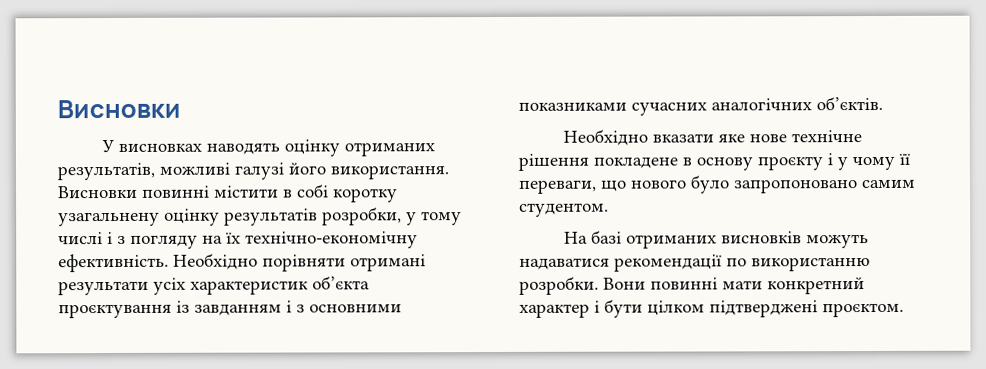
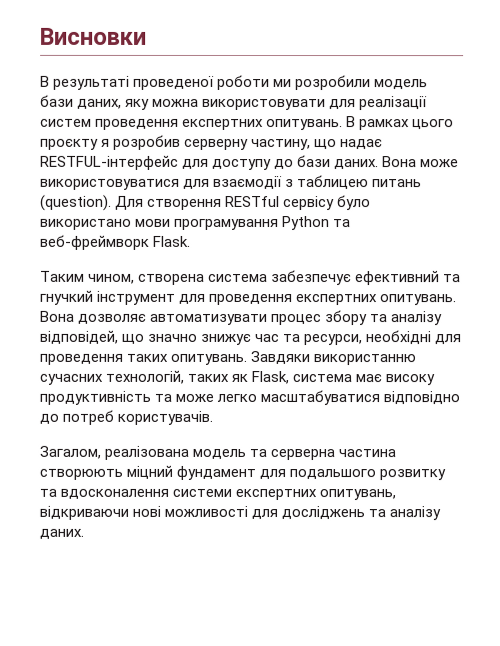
[101,139,436,157] [57,162,449,181] [58,184,398,203] [58,207,462,227] [58,231,418,249] [58,253,426,273] [58,276,370,296] [58,300,402,319] [518,96,883,116] [563,129,863,146] [518,153,910,171] [518,175,916,194] [519,202,609,217] [564,230,870,249] [519,254,871,272] [519,276,865,295] [519,299,904,318] У висновках наводять оцінку отриманих результатів, можливі галузі його використання. Висновки повинні містити в собі коротку узагальнену оцінку результатів розробки, у тому числі і з погляду на їх технічно-економічну ефективність. Необхідно порівняти отримані результати усіх характеристик об’єкта проєктування із завданням і з основними показниками сучасних аналогічних об’єктів. // Необхідно вказати яке нове технічне рішення покладене в основу проєкту і у чому її переваги, що нового було запропоновано самим студентом. // На базі отриманих висновків можуть надаватися рекомендації по використанню розробки. Вони повинні мати конкретний характер і бути цілком підтверджені проєктом. -> [40,74,429,91] [40,94,429,111] [40,116,455,131] [40,134,384,151] [40,154,460,171] [40,175,423,190] [40,194,372,211] [40,216,352,231] [40,234,192,250] [40,270,462,286] [40,289,458,306] [40,310,444,326] [39,329,462,346] [39,351,417,366] [39,369,436,386] [39,390,461,406] [39,409,214,425] [39,445,397,461] [39,464,447,481] [39,488,397,501] [39,505,442,521] [39,528,84,539] В результаті проведеної роботи ми розробили модель бази даних, яку можна використовувати для реалізації систем проведення експертних опитувань. В рамках цього проєкту я розробив серверну частину, що надає RESTFUL-інтерфейс для доступу до бази даних. Вона може використовуватися для взаємодії з таблицею питань (question). Для створення RESTful сервісу було використано мови програмування Python та веб-фреймворк Flask. // Таким чином, створена система забезпечує ефективний та гнучкий інструмент для проведення експертних опитувань. Вона дозволяє автоматизувати процес збору та аналізу відповідей, що значно знижує час та ресурси, необхідні для проведення таких опитувань. Завдяки використанню сучасних технологій, таких як Flask, система має високу продуктивність та може легко масштабуватися відповідно до потреб користувачів. // Загалом, реалізована модель та серверна частина створюють міцний фундамент для подальшого розвитку та вдосконалення системи експертних опитувань, відкриваючи нові можливості для досліджень та аналізу даних.

